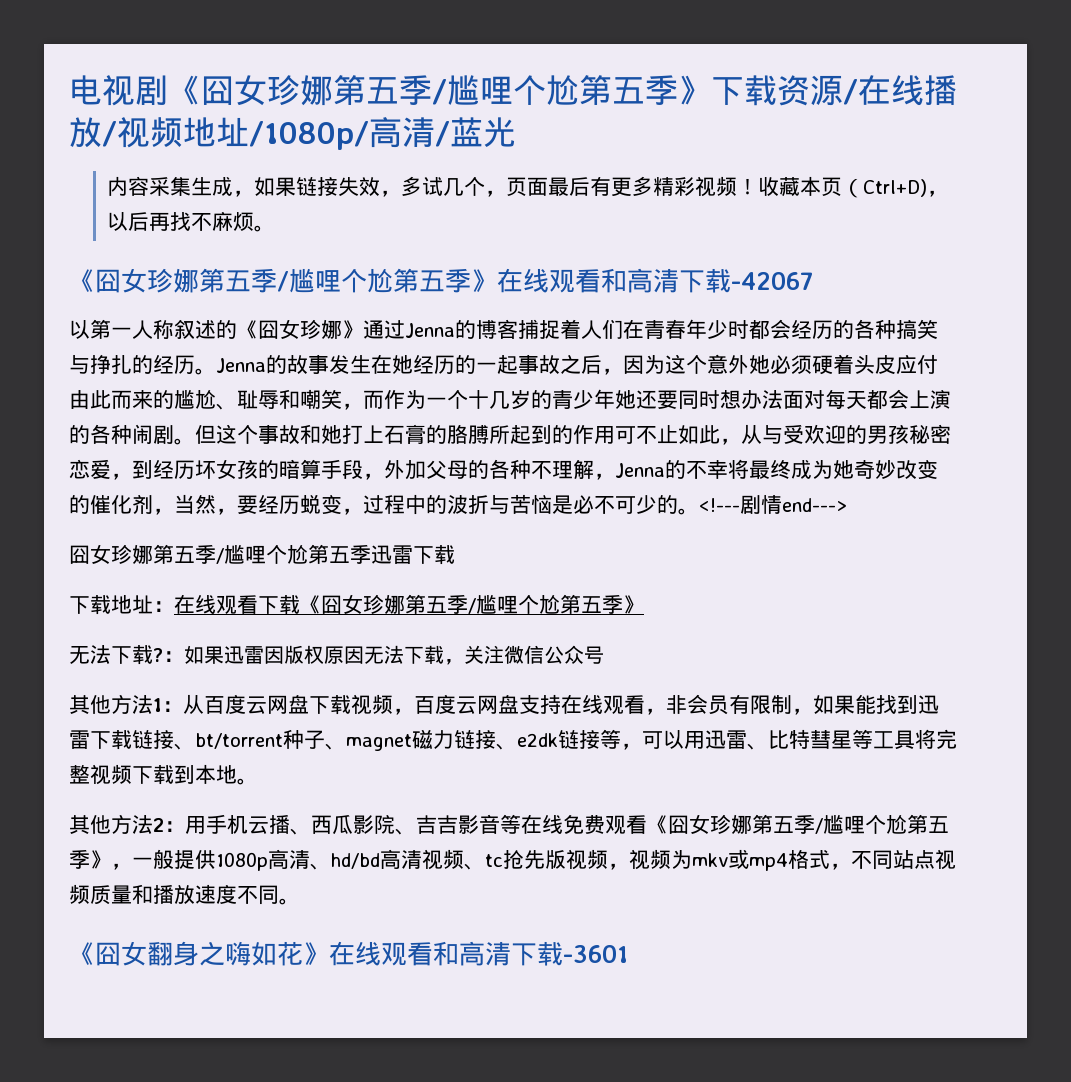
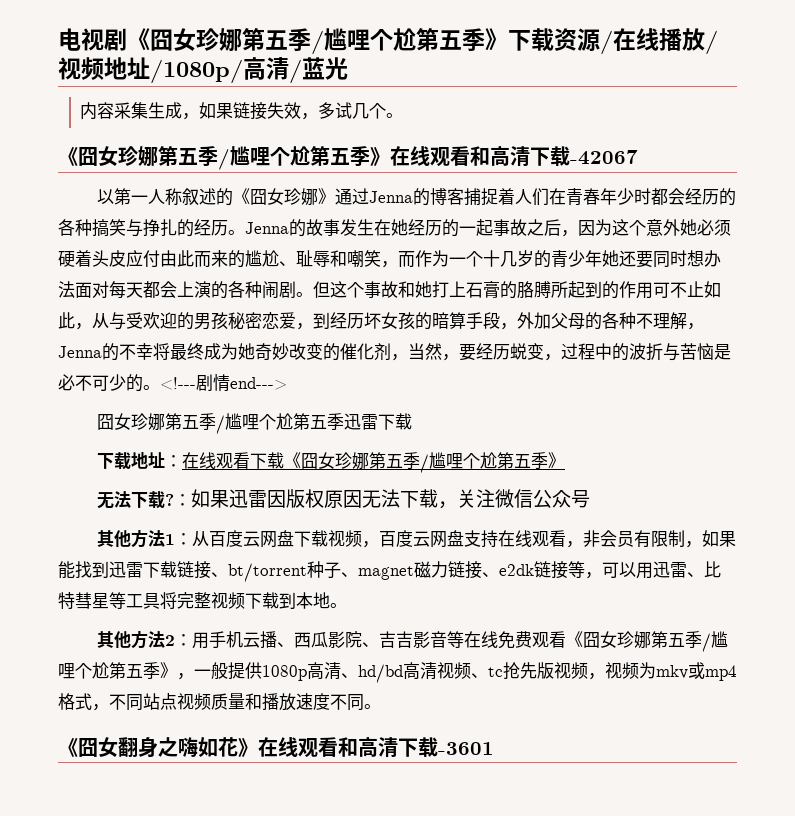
[485,176,949,198] [107,211,255,231] ，页面最后有更多精彩视频！收藏本页（Ctrl+D)，以后再找不麻烦 -> (387, 111) none

